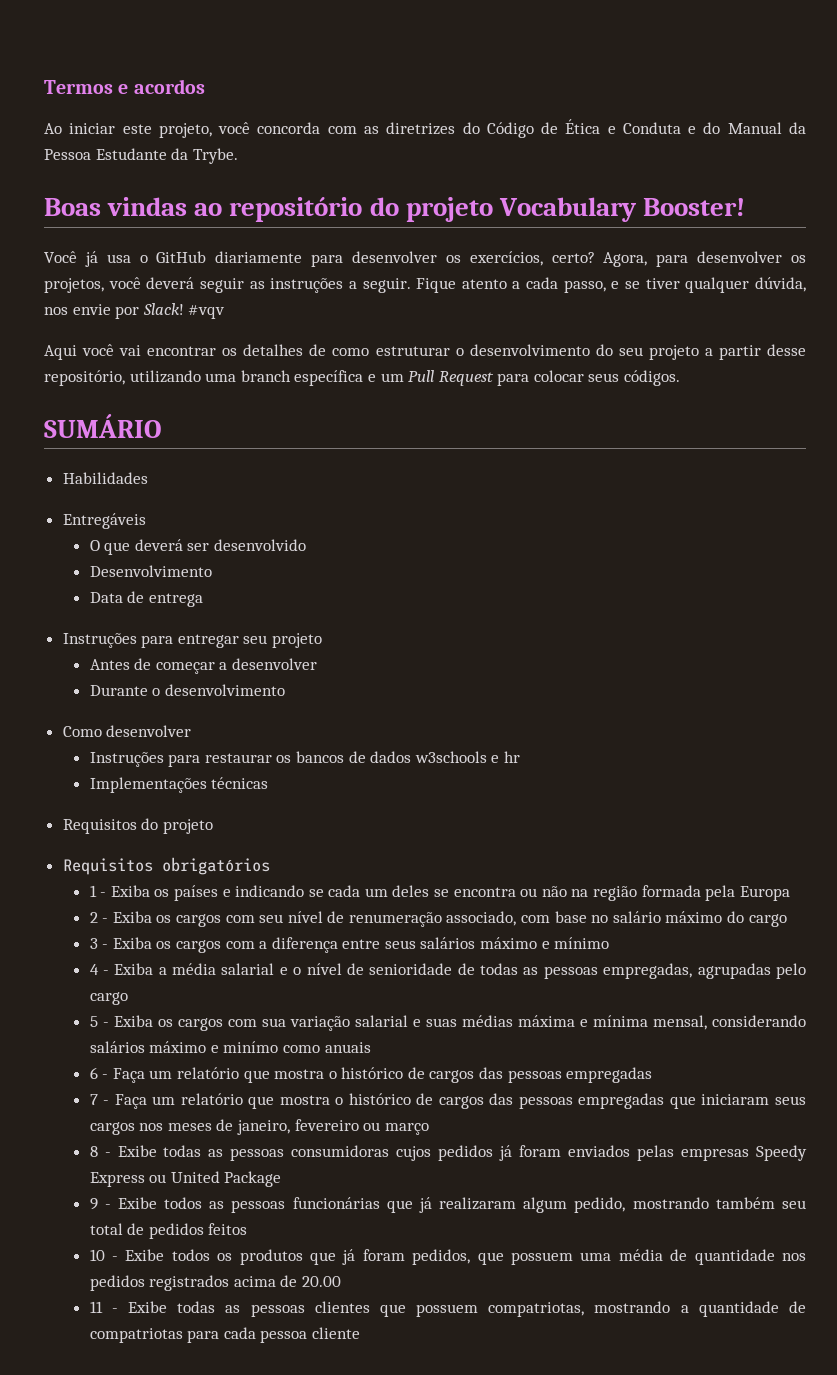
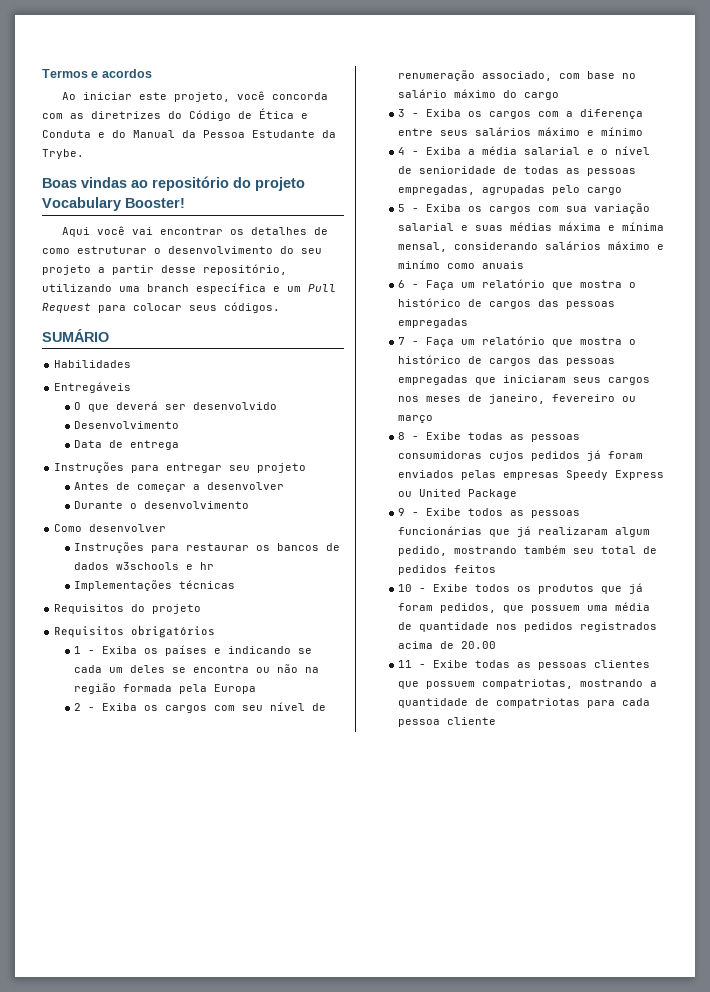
[44,251,806,267] [44,277,806,293] [44,303,226,319] // Você já usa o GitHub diariamente para desenvolver os exercícios, certo? Agora, para desenvolver os projetos, você deverá seguir as instruções a seguir. Fique atento a cada passo, e se tiver qualquer dúvida, nos envie por Slack! #vqv -> (185, 203) none

